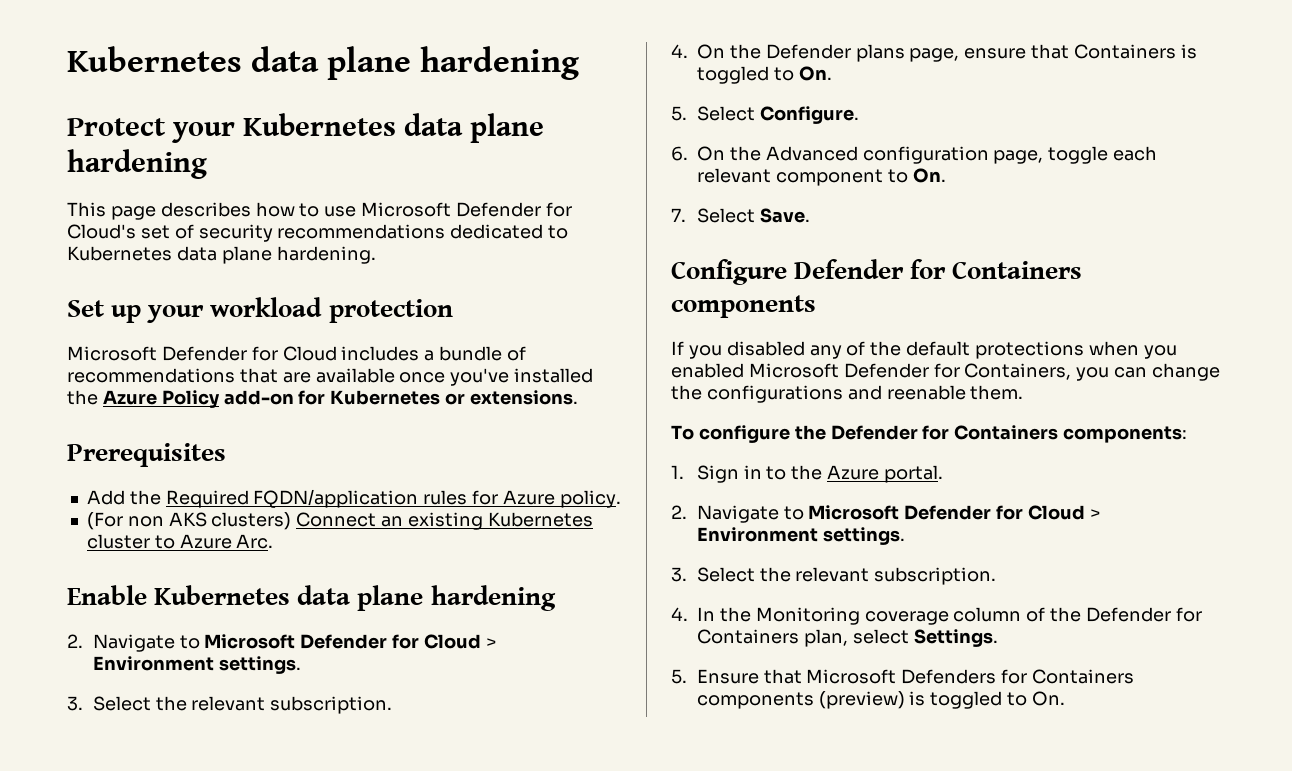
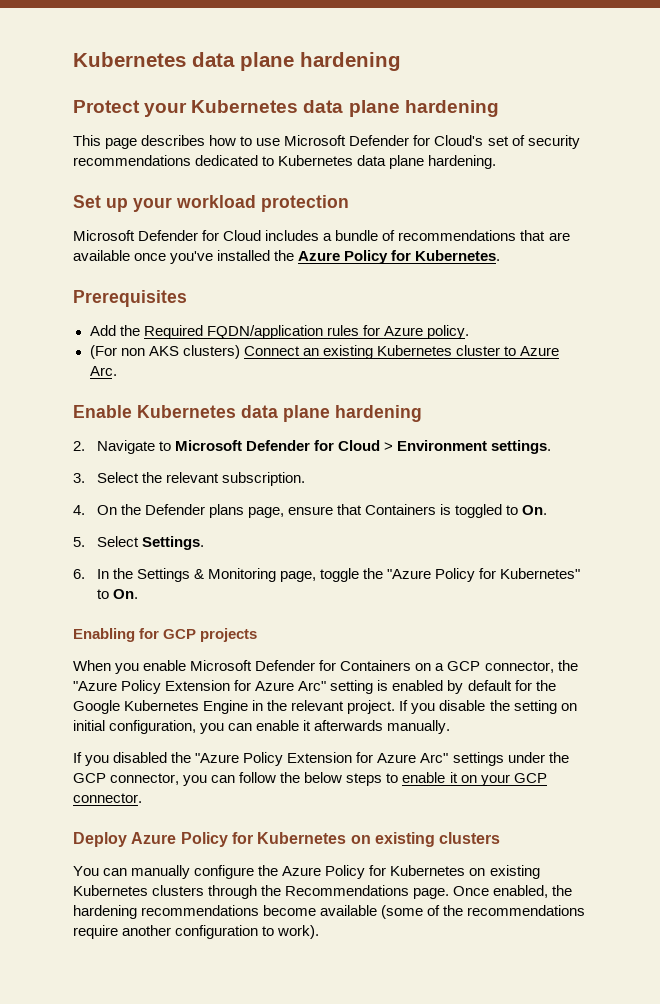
[223,390,579,405] add-on for Kubernetes or extensions. -> [391,250,501,261] for Kubernetes.
[759,106,859,124] Configure. -> [141,536,204,550] Settings.
[697,146,1158,164] [697,168,946,186] [671,208,810,223] [671,259,1083,285] [671,295,816,318] [671,341,1177,359] [671,363,1221,381] [671,385,1024,403] [671,425,1188,443] [671,465,944,483] [671,505,1101,523] [696,527,905,545] [671,567,997,585] [671,607,1202,625] [697,629,998,647] [671,669,1135,684] [696,691,1066,709] On the Advanced configuration page, toggle each relevant component to On. // 7. Select Save. // Configure Defender for Containers components // If you disabled any of the default protections when you enabled Microsoft Defender for Containers, you can change the configurations and reenable them. // To configure the Defender for Containers components: // 1. Sign in to the Azure portal. // 2. Navigate to Microsoft Defender for Cloud > Environment settings. // 3. Select the relevant subscription. // 4. In the Monitoring coverage column of the Defender for Containers plan, select Settings. // 5. Ensure that Microsoft Defenders for Containers components (preview) is toggled to On. -> [96,568,581,582] [96,589,138,599] [73,628,258,642] [73,660,578,674] [73,680,556,694] [73,700,577,714] [73,720,451,734] [73,752,569,766] [73,772,547,786] [73,793,142,803] [73,832,501,847] [73,865,540,879] [73,885,573,899] [73,905,586,919] [73,925,320,939] In the Settings & Monitoring page, toggle the "Azure Policy for Kubernetes" to On. // Enabling for GCP projects // When you enable Microsoft Defender for Containers on a GCP connector, the "Azure Policy Extension for Azure Arc" setting is enabled by default for the Google Kubernetes Engine in the relevant project. If you disable the setting on initial configuration, you can enable it afterwards manually. // If you disabled the "Azure Policy Extension for Azure Arc" settings under the GCP connector, you can follow the below steps to enable it on your GCP connector. // Deploy Azure Policy for Kubernetes on existing clusters // You can manually configure the Azure Policy for Kubernetes on existing Kubernetes clusters through the Recommendations page. Once enabled, the hardening recommendations become available (some of the recommendations require another configuration to work).

